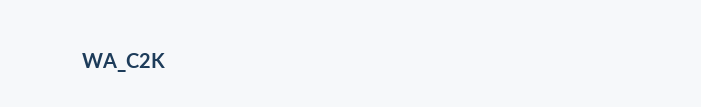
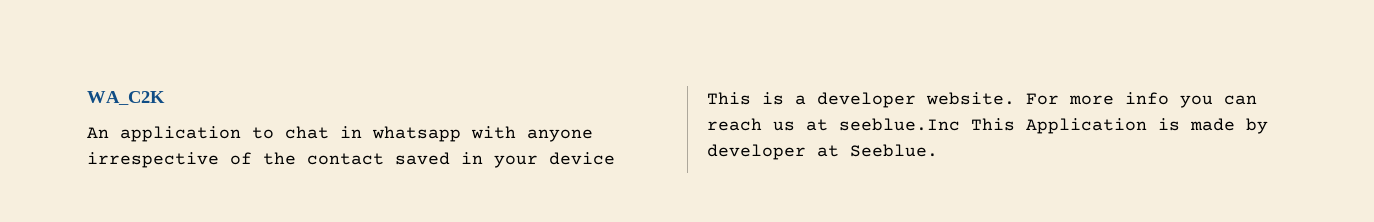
(165, 62) none -> [87,126,593,142] [87,152,615,168] [707,92,1257,108] [707,118,1268,134] [707,144,938,160] // An application to chat in whatsapp with anyone irrespective of the contact saved in your device This is a developer website. For more info you can reach us at seeblue.Inc This Application is made by developer at Seeblue.

